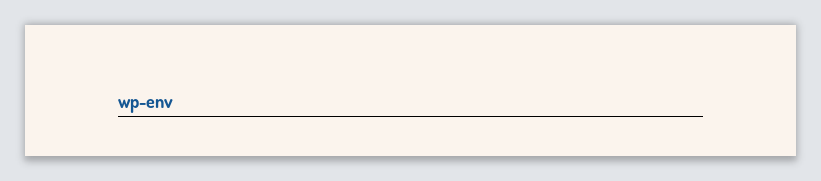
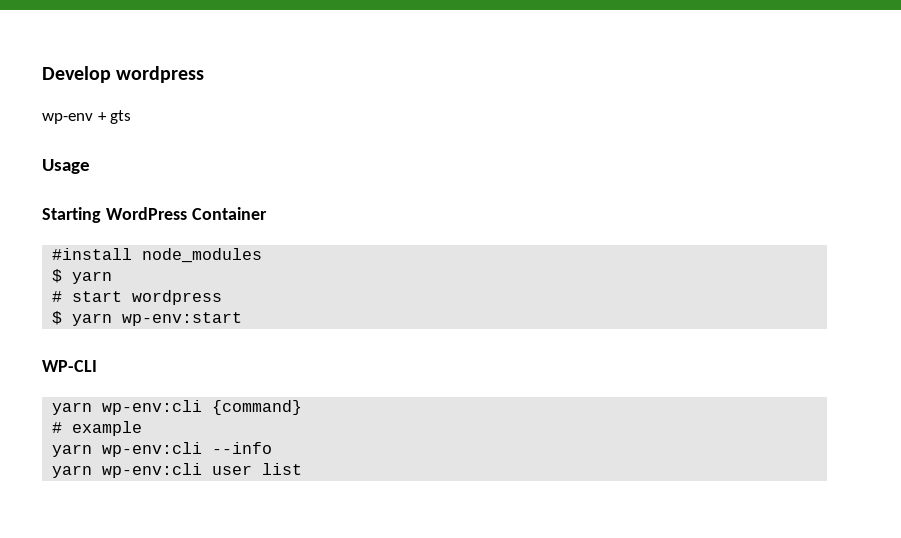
[118,99,173,113] wp-env -> [42,66,205,83] [42,110,132,124] [42,159,90,174] [42,207,267,223] [52,248,263,263] [52,269,113,284] [52,290,223,305] [52,311,243,326] [42,360,97,372] [52,400,303,415] [52,421,143,436] [52,442,273,457] [52,463,303,478] Develop wordpress // wp-env + gts // Usage // Starting WordPress Container // #install node_modules // $ yarn // # start wordpress // $ yarn wp-env:start // WP-CLI // yarn wp-env:cli {command} // # example // yarn wp-env:cli --info // yarn wp-env:cli user list

